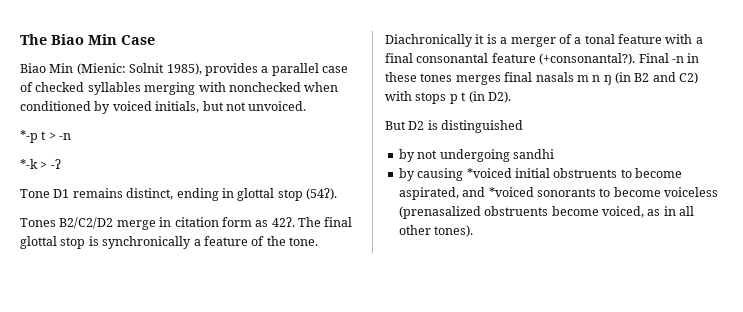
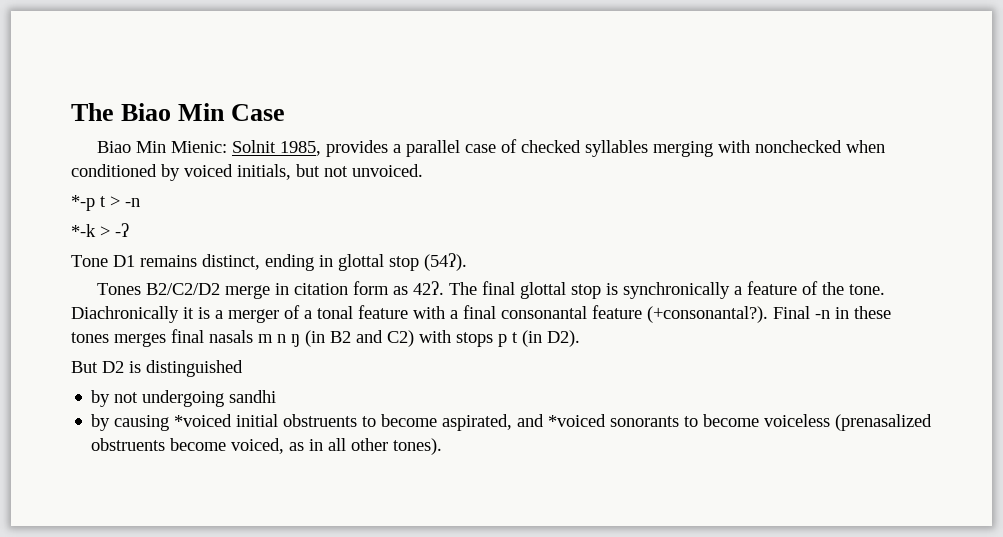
[76,63,202,75] (Mienic: Solnit 1985), -> [170,140,321,156] Mienic: Solnit 1985,

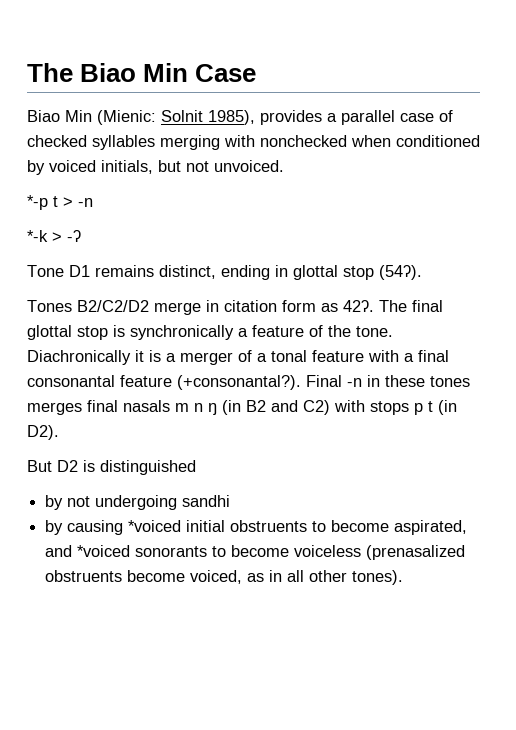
[170,140,321,156] Mienic: Solnit 1985, -> [97,110,255,125] (Mienic: Solnit 1985),

